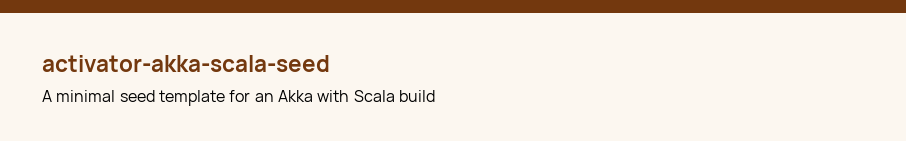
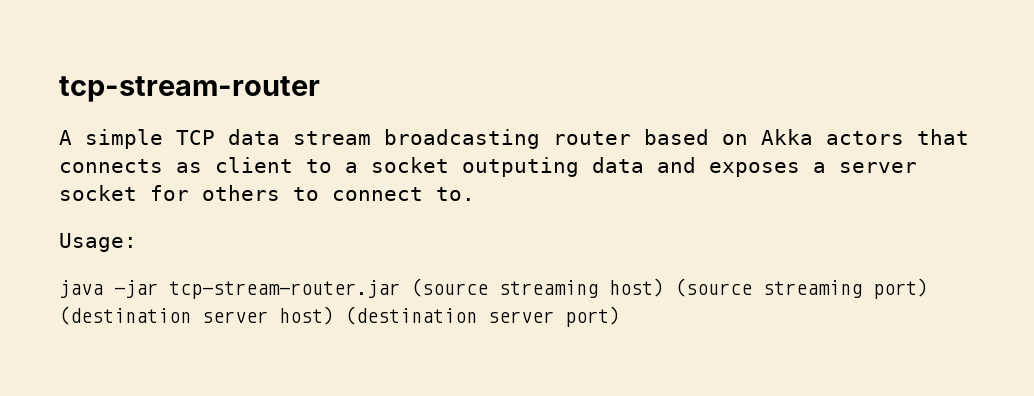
[42,55,330,72] activator-akka-scala-seed -> [59,76,320,102] tcp-stream-router
[56,90,435,106] minimal seed template for an Akka with Scala build -> [85,129,969,149] [59,157,917,177] [59,185,475,201] [59,233,137,252] [59,278,928,299] [59,306,620,327] simple TCP data stream broadcasting router based on Akka actors that connects as client to a socket outputing data and exposes a server socket for others to connect to. // Usage: // java -jar tcp-stream-router.jar (source streaming host) (source streaming port) (destination server host) (destination server port)

